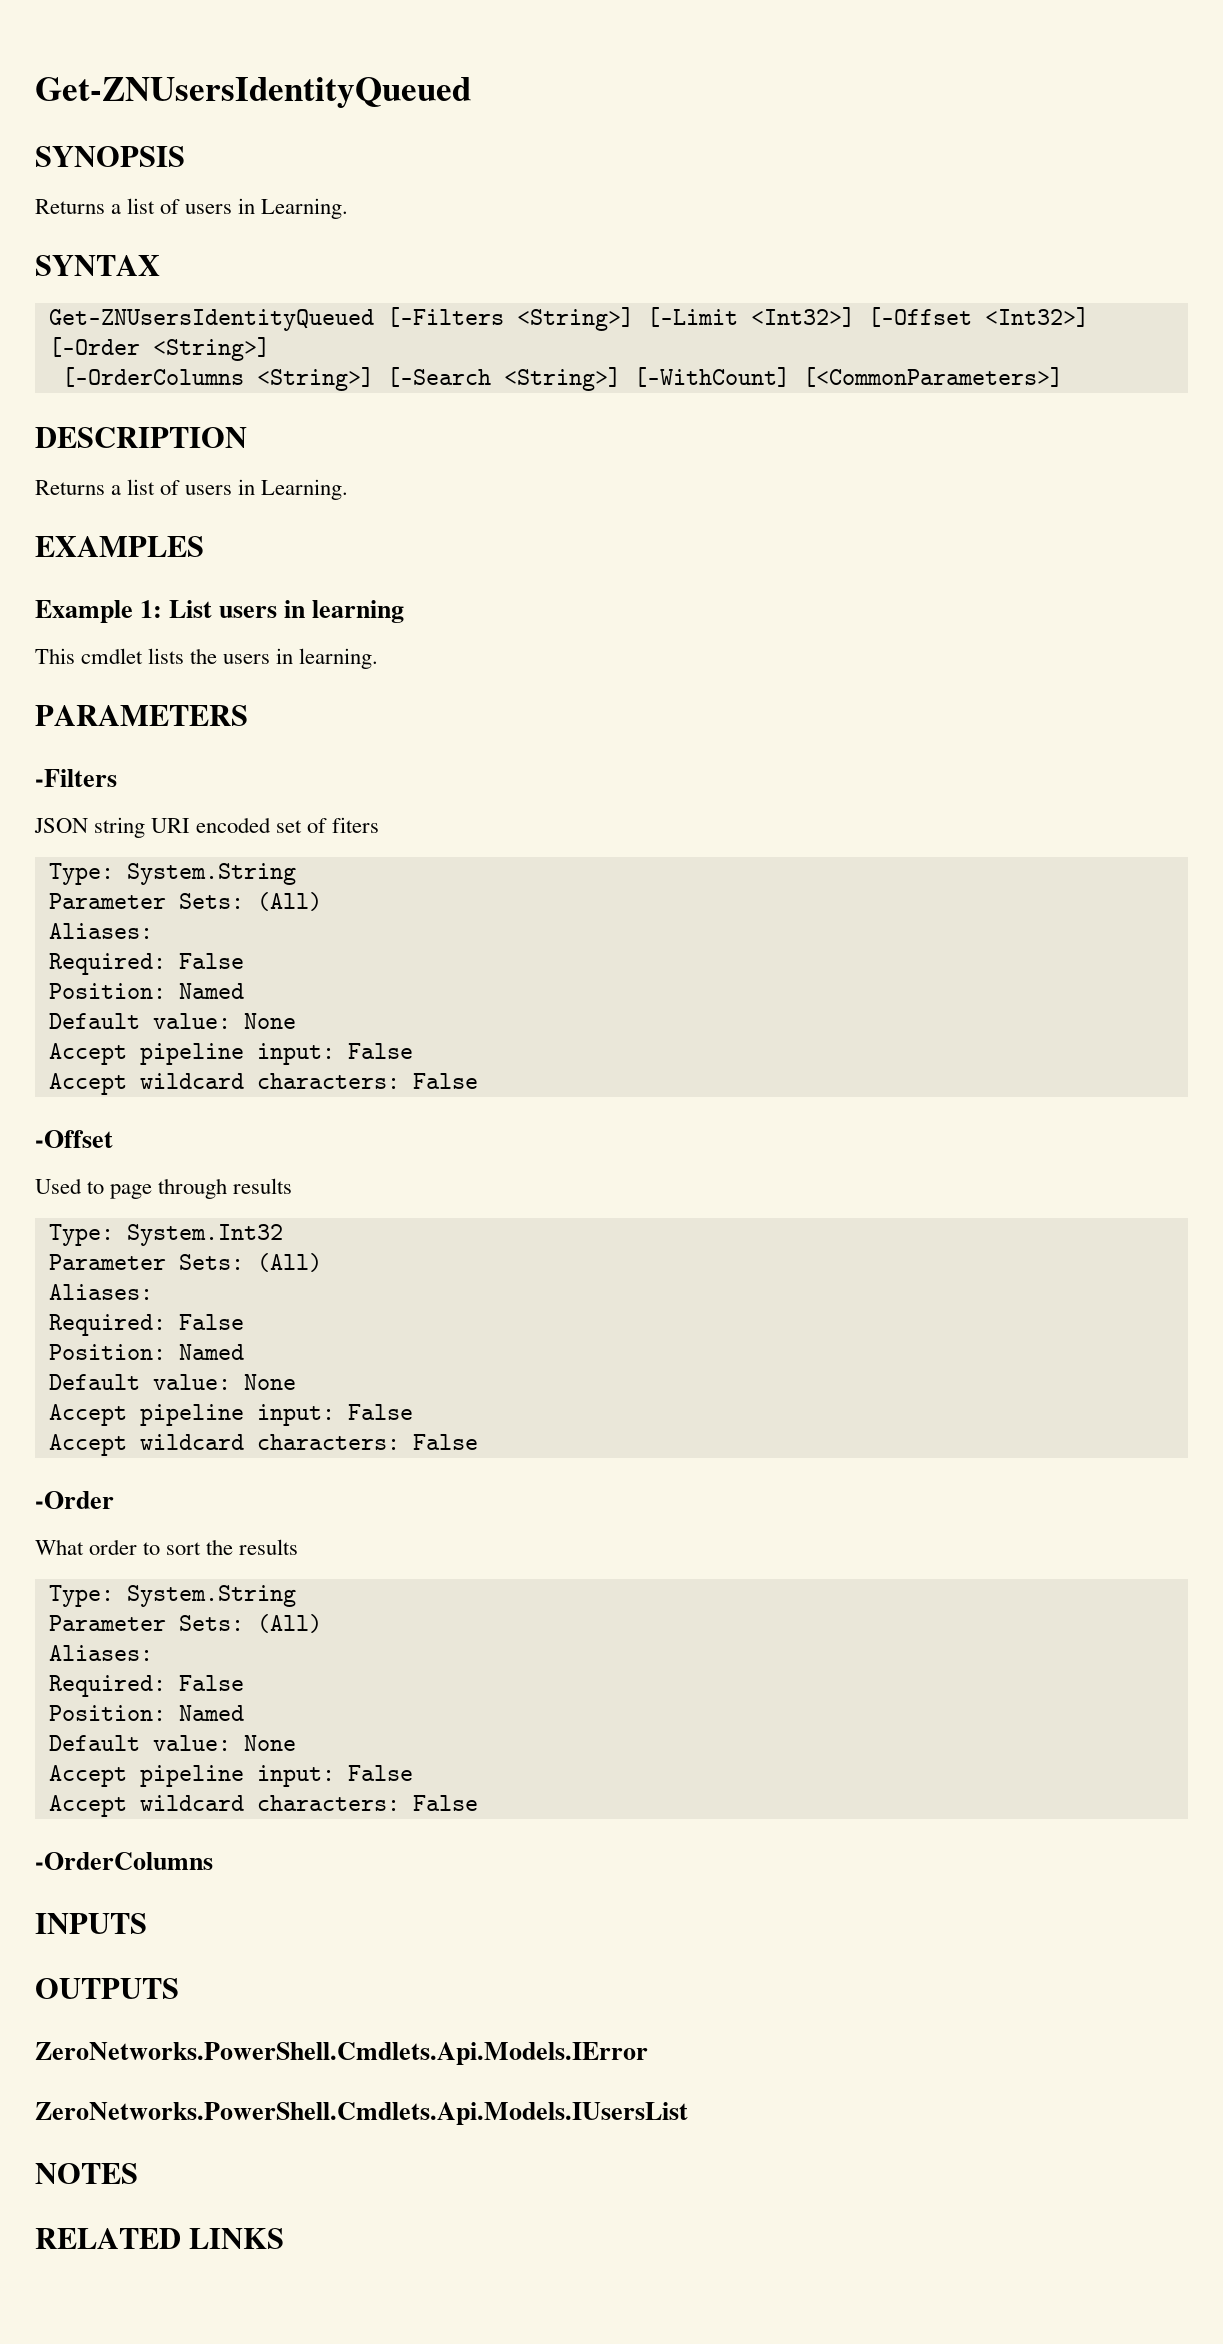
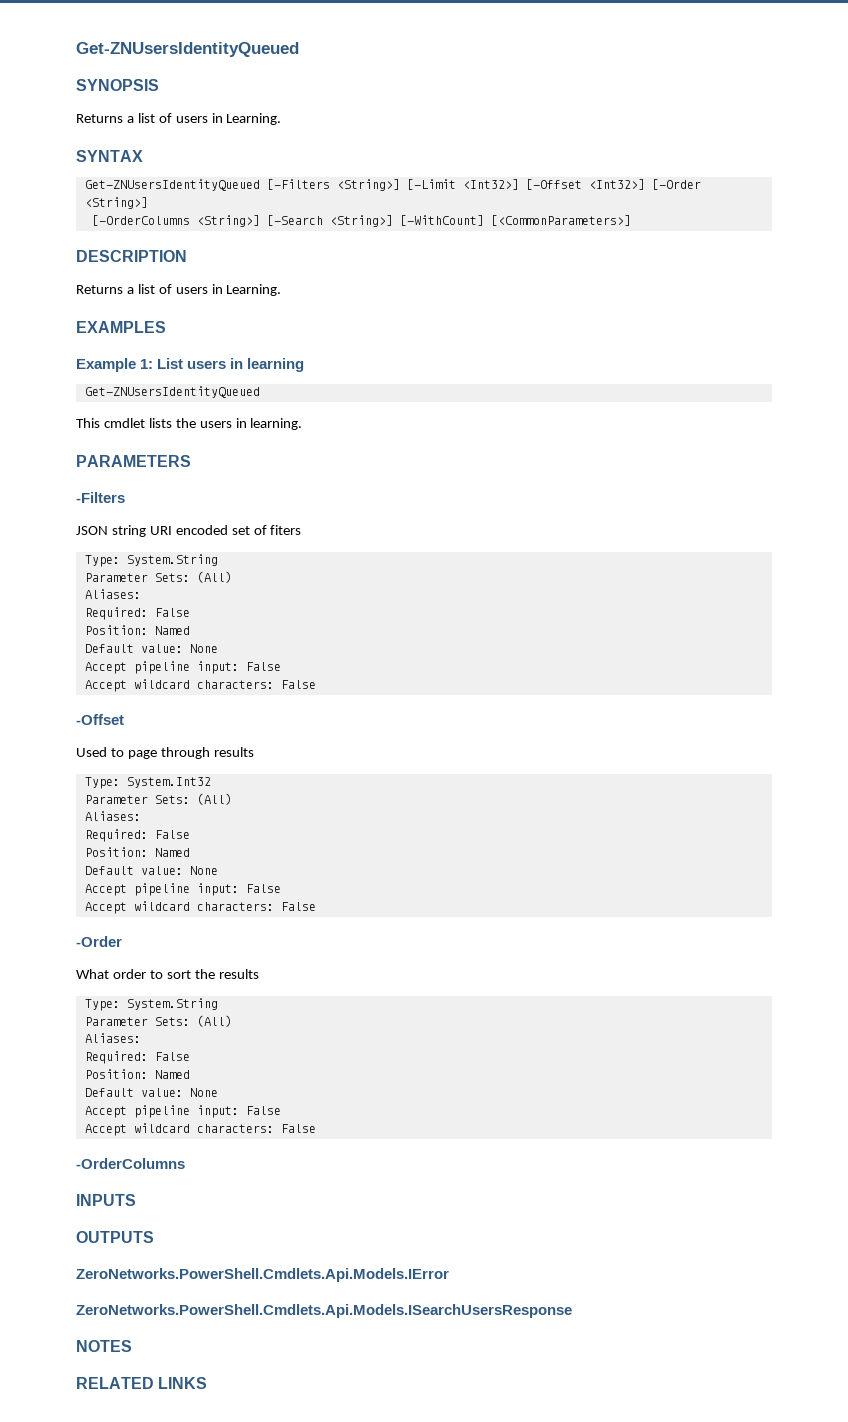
(405, 611) none -> [84,386,260,398] // Get-ZNUsersIdentityQueued
[35,2102,688,2125] ZeroNetworks.PowerShell.Cmdlets.Api.Models.IUsersList -> [76,1304,572,1318] ZeroNetworks.PowerShell.Cmdlets.Api.Models.ISearchUsersResponse

